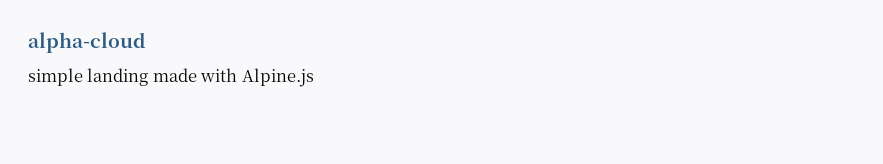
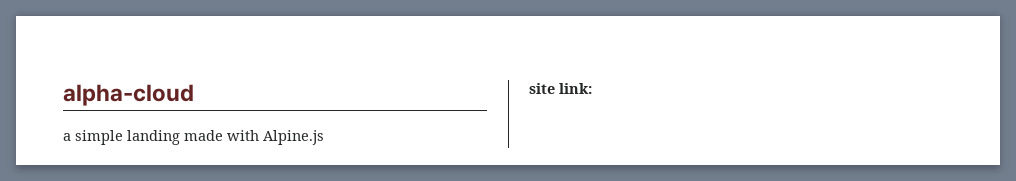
(146, 42) none -> [63,133,71,141] a
(314, 77) none -> [529,83,592,94] // site link:

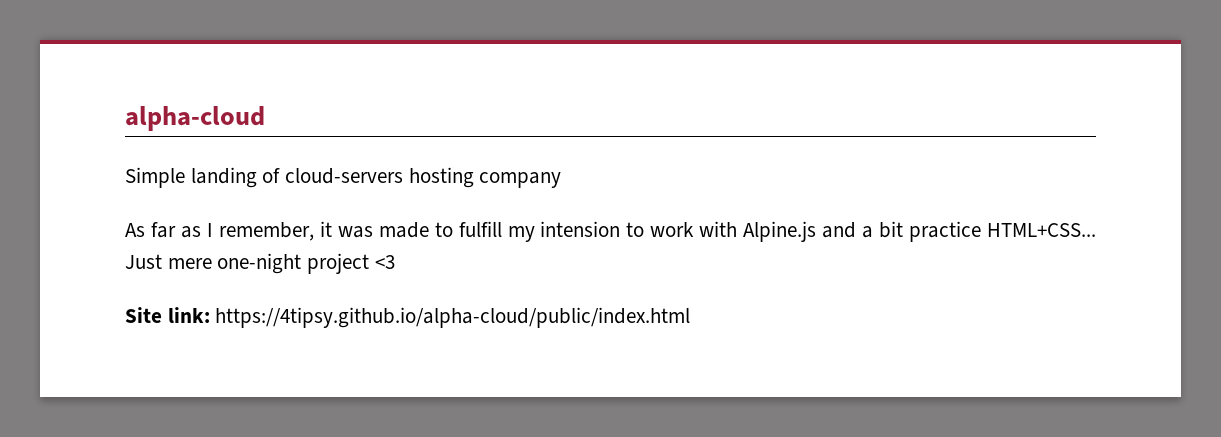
[63,130,324,145] [529,83,592,94] a simple landing made with Alpine.js // site link: -> [125,167,562,188] [125,221,1097,242] [125,253,395,274] [125,307,691,328] Simple landing of cloud-servers hosting company // As far as I remember, it was made to fulfill my intension to work with Alpine.js and a bit practice HTML+CSS... Just mere one-night project <3 // Site link: https://4tipsy.github.io/alpha-cloud/public/index.html

